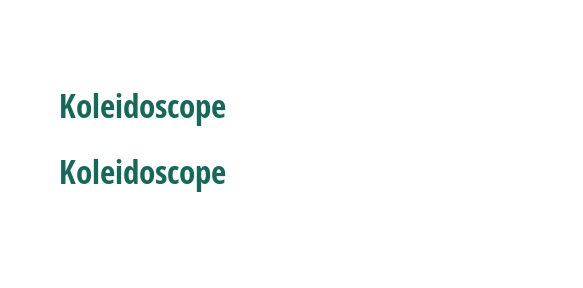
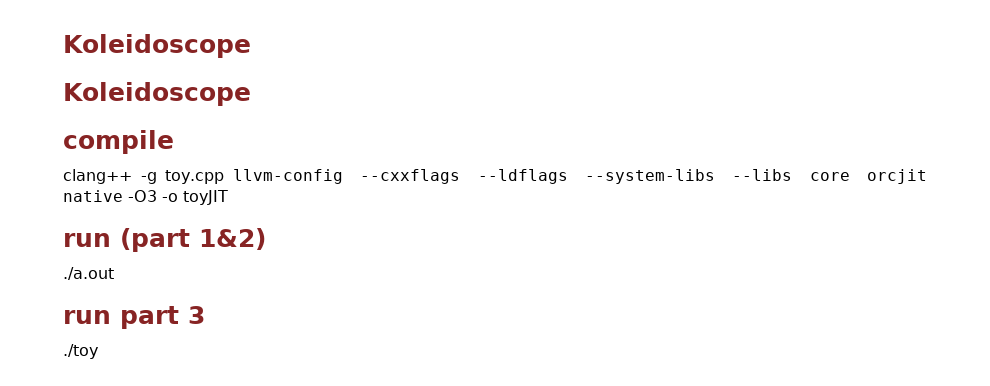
(226, 175) none -> [63,130,174,154] [63,169,927,184] [63,190,228,205] [63,228,266,252] [63,267,114,280] [63,306,205,329] [63,344,98,359] // compile // clang++ -g toy.cpp llvm-config --cxxflags --ldflags --system-libs --libs core orcjit native -O3 -o toyJIT // run (part 1&2) // ./a.out // run part 3 // ./toy

